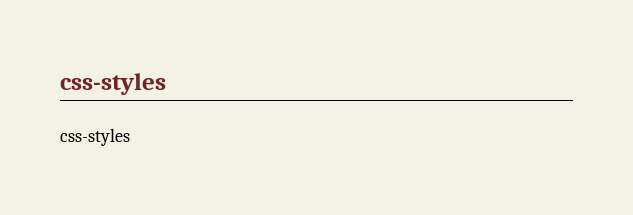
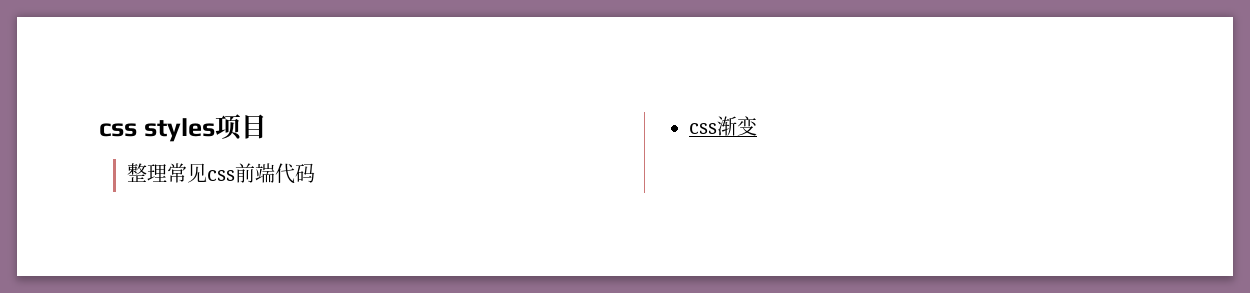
[60,73,166,95] [60,128,130,146] css-styles // css-styles -> [99,114,267,142] [127,163,316,184] [689,116,757,136] css styles项目 // 整理常见css前端代码 // css渐变

